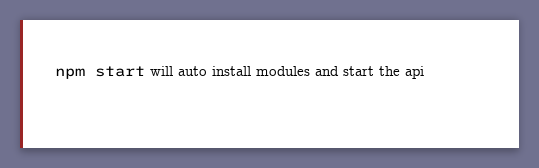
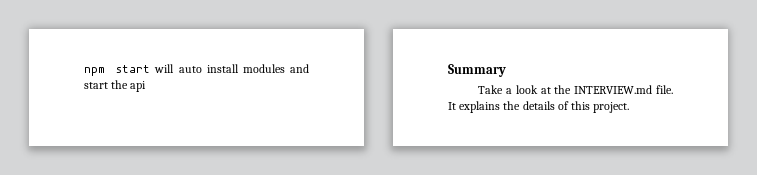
(424, 72) none -> [448,64,506,77] [478,85,673,94] [448,101,630,113] // Summary // Take a look at the INTERVIEW.md file. It explains the details of this project.

